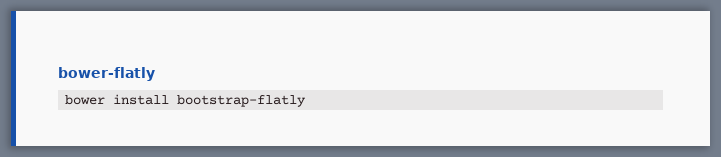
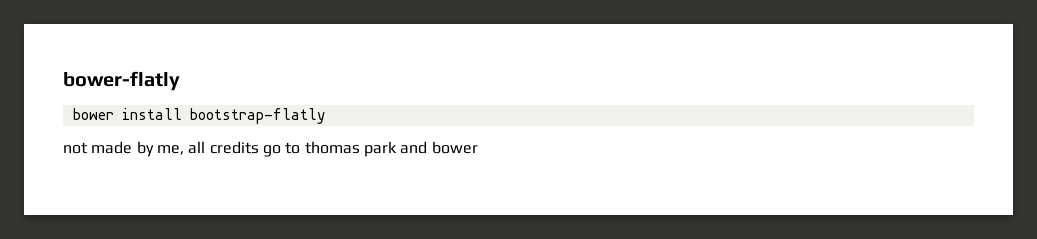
(306, 101) none -> [63,141,478,157] // not made by me, all credits go to thomas park and bower

